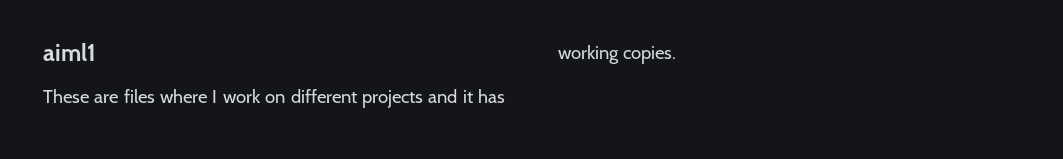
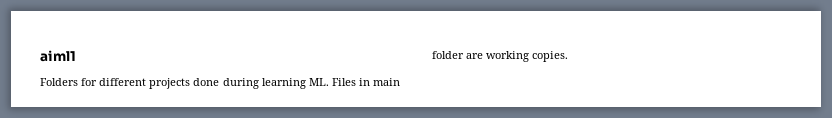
[43,89,506,108] These are files where I work on different projects and it has -> [40,78,401,89] [432,51,483,59] Folders for different projects done during learning ML. Files in main folder are

